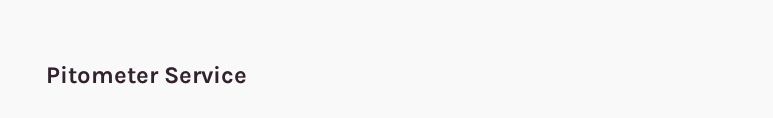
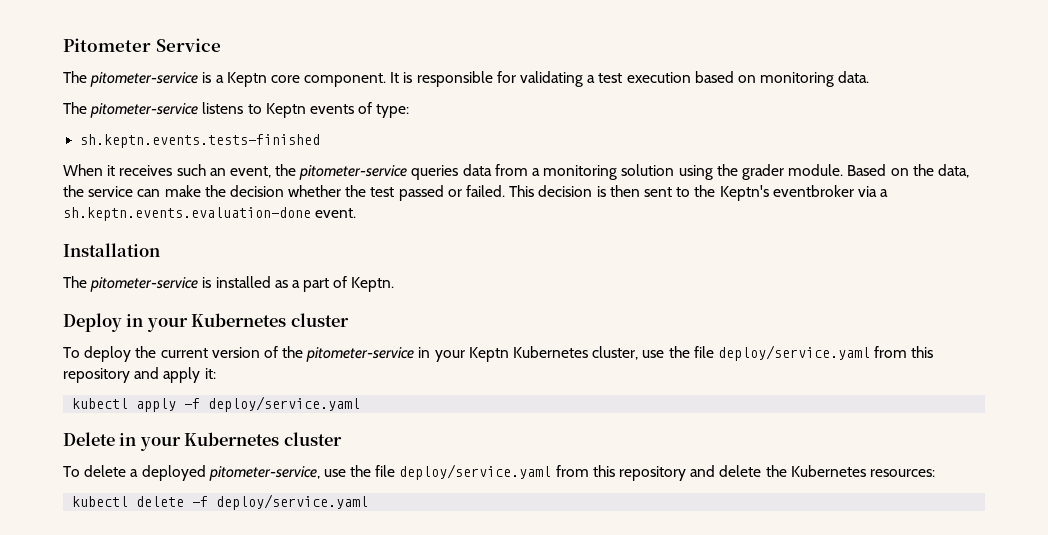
(248, 74) none -> [63,71,870,87] [63,102,410,118] [80,134,321,148] [63,164,969,180] [63,185,889,201] [63,207,357,221] [63,243,160,257] [63,276,395,292] [63,313,349,332] [63,345,934,362] [63,367,216,383] [72,396,361,412] [63,432,342,451] [63,464,935,481] [72,494,369,510] // The pitometer-service is a Keptn core component. It is responsible for validating a test execution based on monitoring data. // The pitometer-service listens to Keptn events of type: // sh.keptn.events.tests-finished // When it receives such an event, the pitometer-service queries data from a monitoring solution using the grader module. Based on the data, the service can make the decision whether the test passed or failed. This decision is then sent to the Keptn's eventbroker via a sh.keptn.events.evaluation-done event. // Installation // The pitometer-service is installed as a part of Keptn. // Deploy in your Kubernetes cluster // To deploy the current version of the pitometer-service in your Keptn Kubernetes cluster, use the file deploy/service.yaml from this repository and apply it: // kubectl apply -f deploy/service.yaml // Delete in your Kubernetes cluster // To delete a deployed pitometer-service, use the file deploy/service.yaml from this repository and delete the Kubernetes resources: // kubectl delete -f deploy/service.yaml

